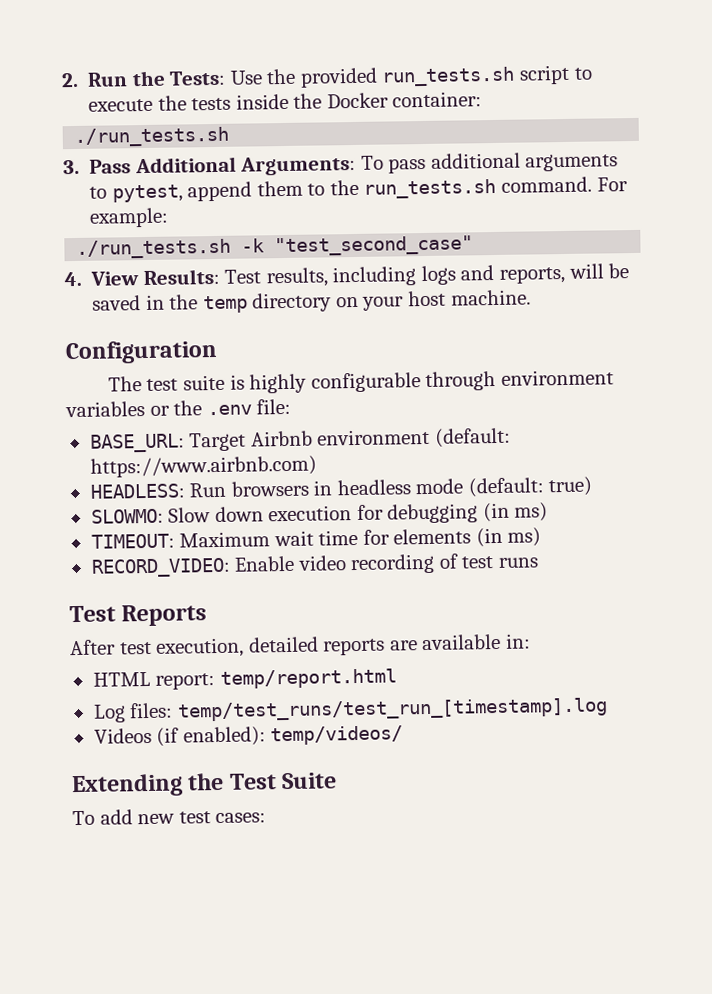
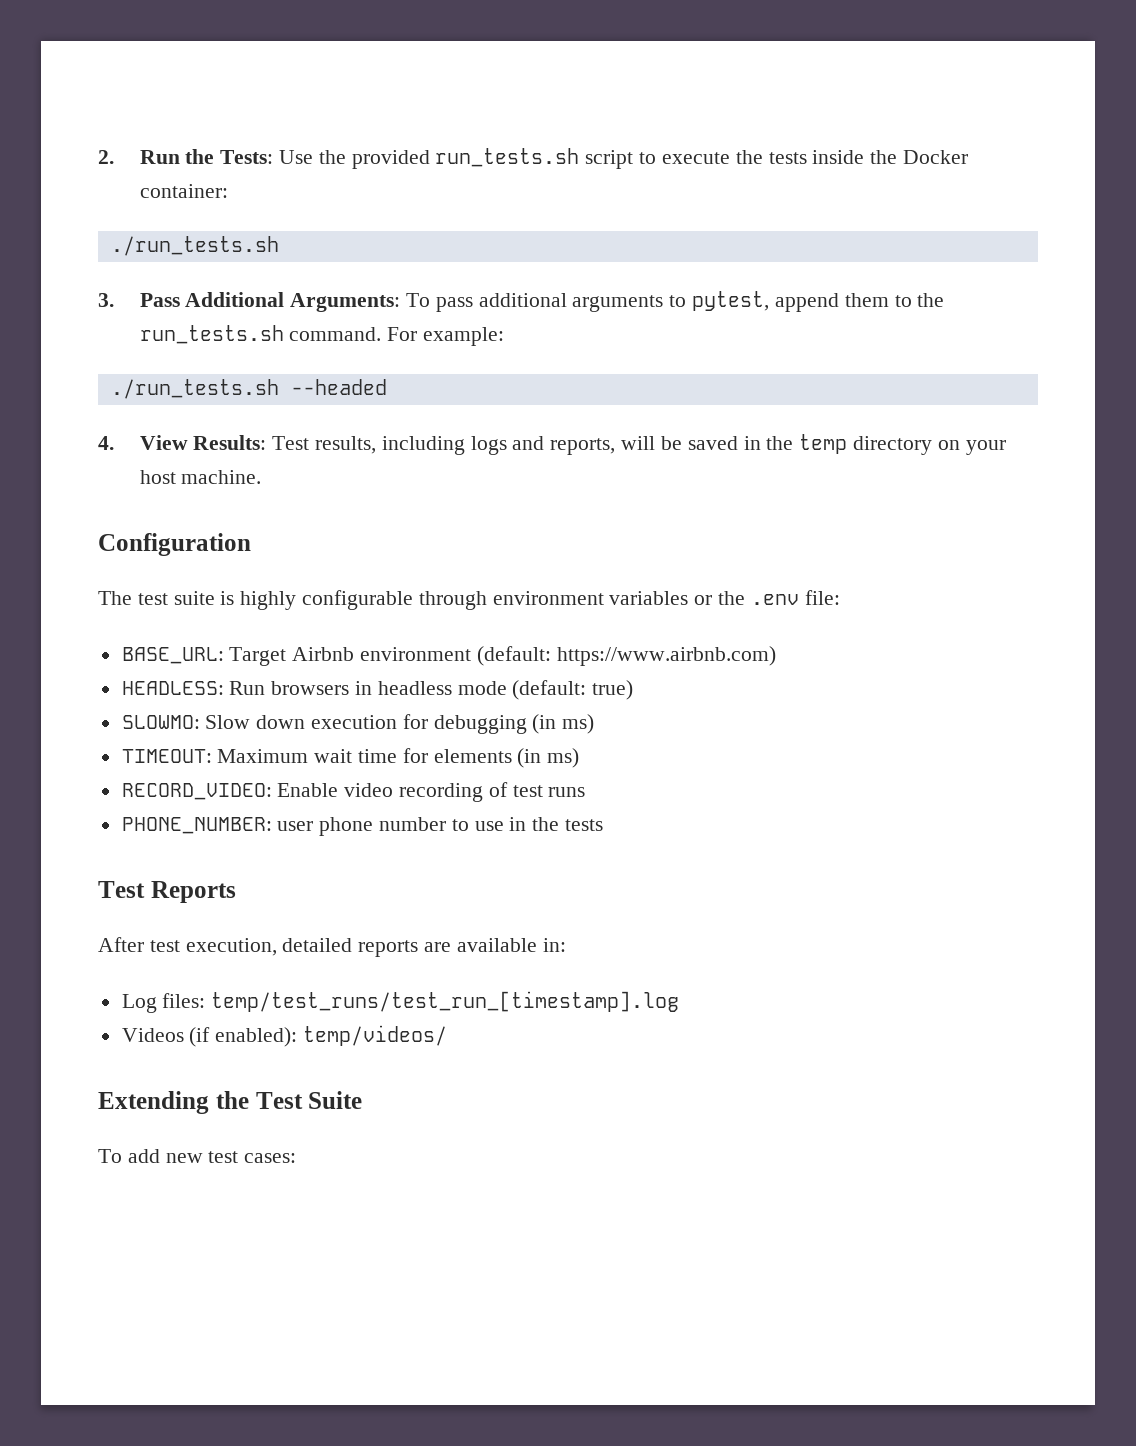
[241,235,474,257] -k "test_second_case" -> [290,379,387,395] --headed
(539, 562) none -> [121,817,604,836] // PHONE_NUMBER: user phone number to use in the tests
[92,668,397,690] // HTML report: temp/report.html -> (566, 945) none

